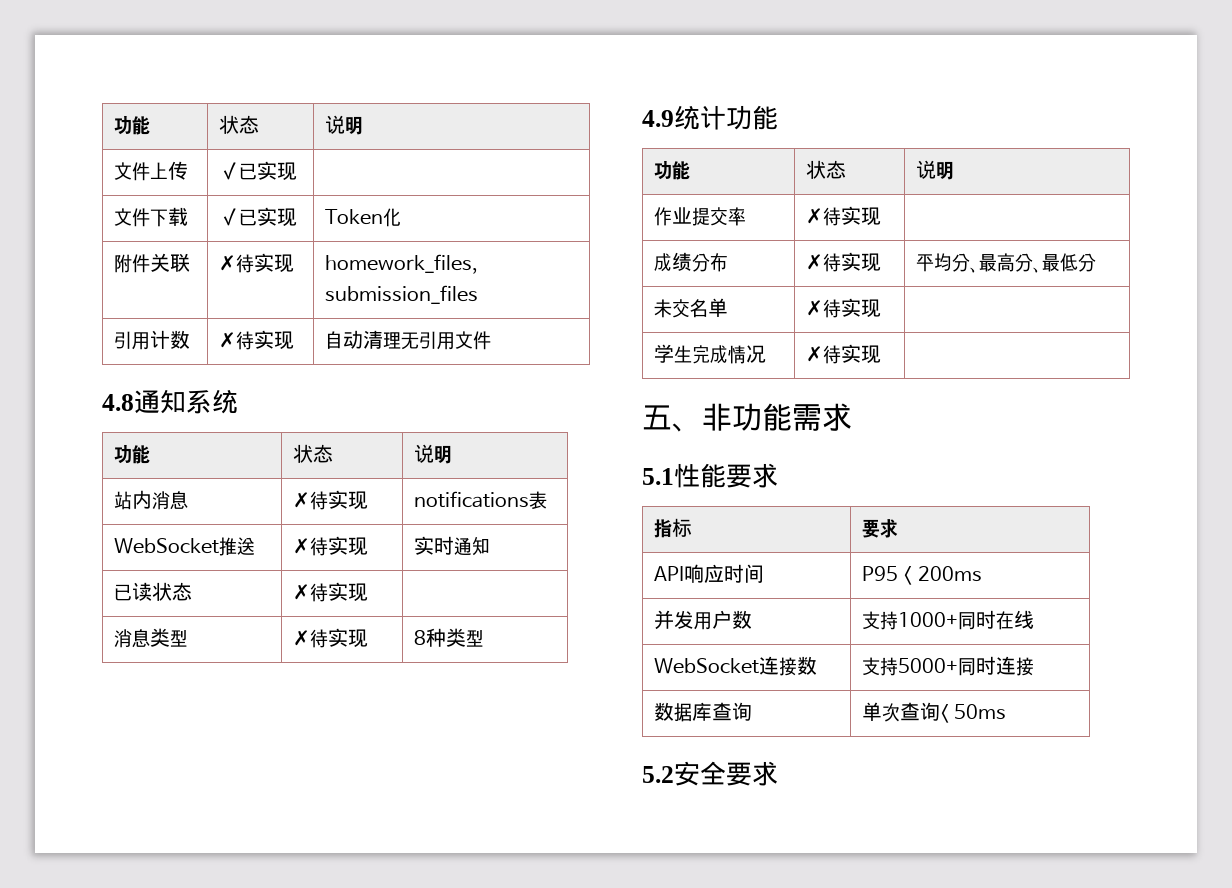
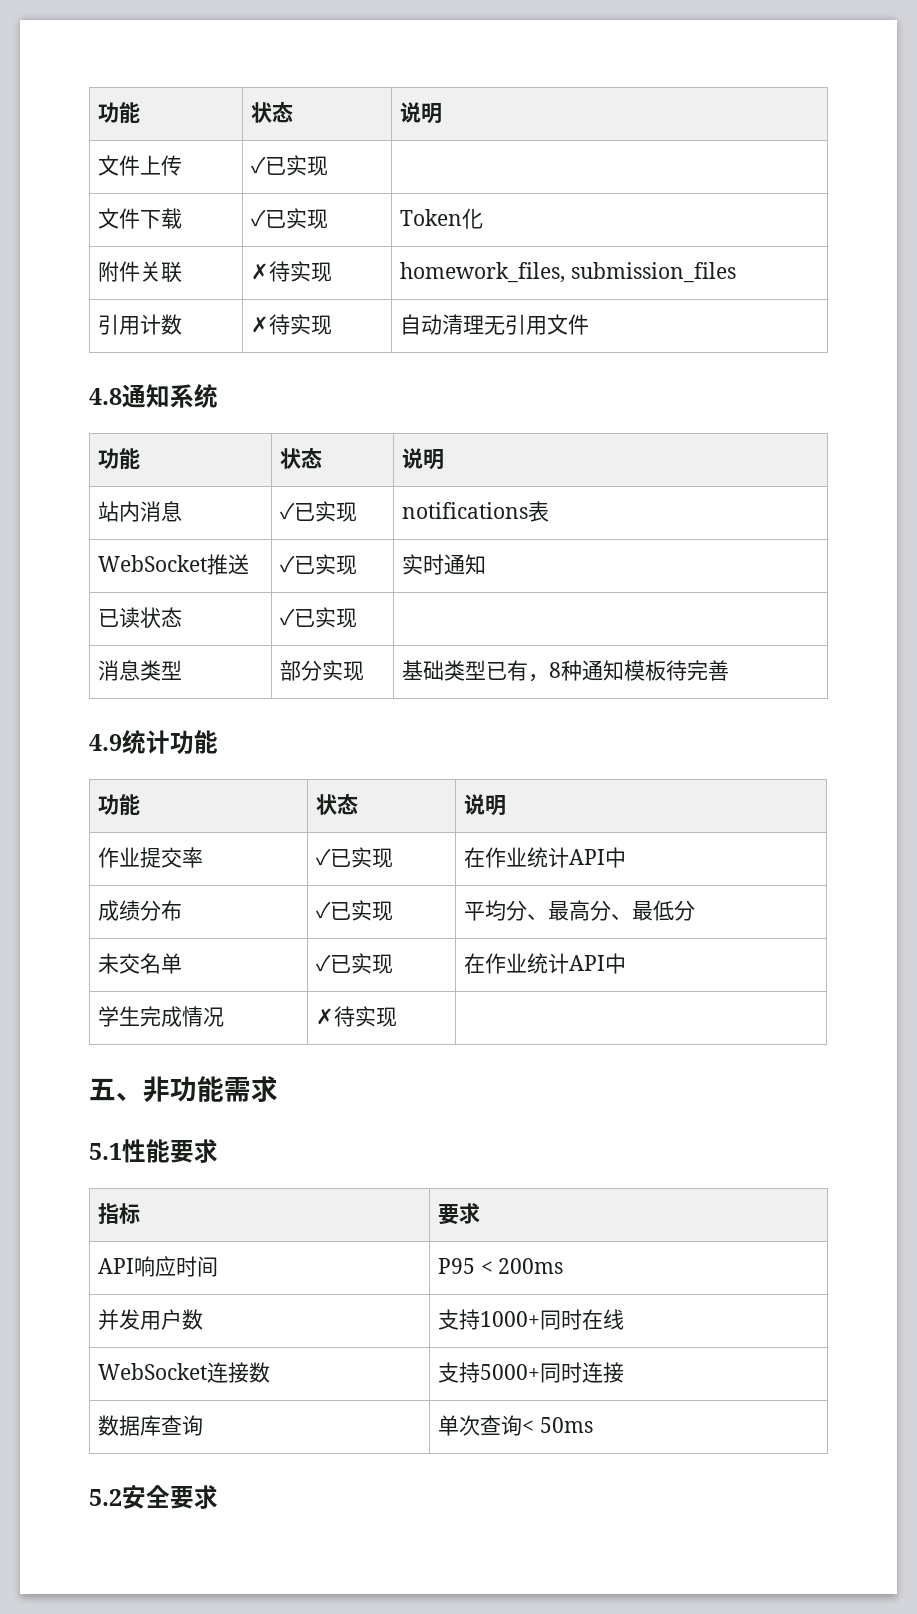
[292,491,328,510] ✗待 -> [280,502,316,521] ✓已
[292,537,328,556] ✗待 -> [280,555,316,574] ✓已
[292,583,328,602] ✗待 -> [280,608,316,627] ✓已
[292,628,368,648] [413,628,484,647] ✗待实现 | 8种类型 -> [280,660,365,681] [402,660,730,682] 部分实现 | 基础类型已有，8种通知模板待完善
[805,206,881,226] ✗待实现 | -> [316,847,394,868] [464,847,627,868] ✓已实现 | 在作业统计API中
[805,253,841,272] ✗待 -> [316,901,352,920] ✓已
[805,298,881,318] ✗待实现 | -> [316,953,394,974] [464,953,627,974] ✓已实现 | 在作业统计API中

